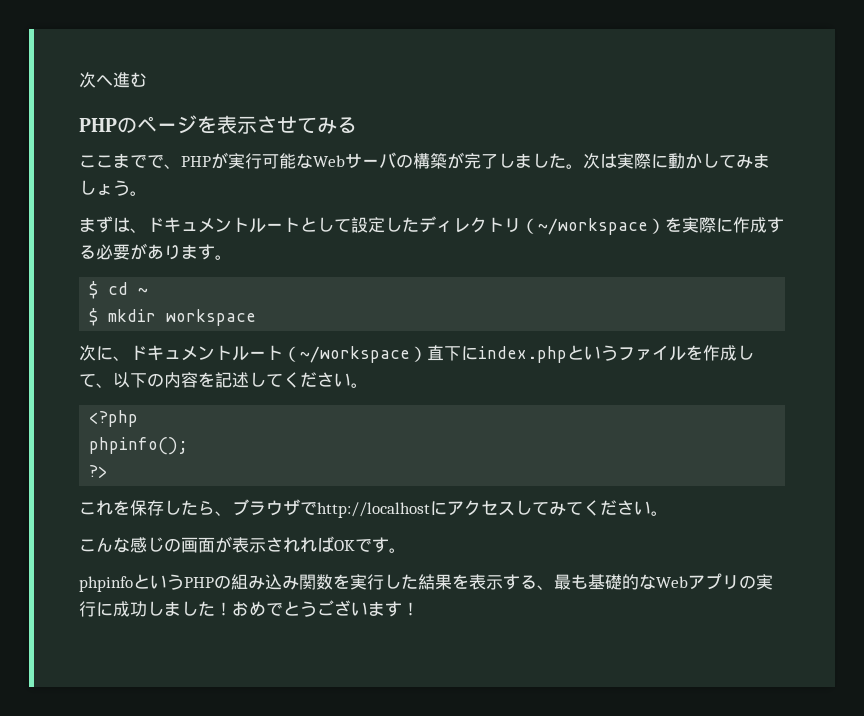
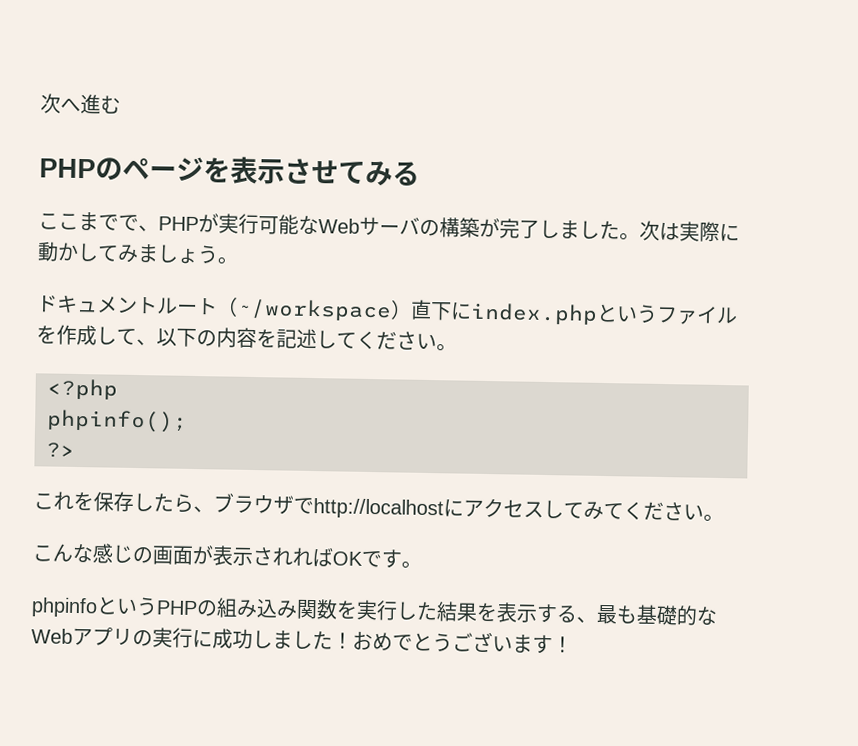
[79,216,784,235] [79,243,232,260] [89,281,149,299] [89,308,257,326] [79,345,130,361] まずは、ドキュメントルートとして設定したディレクトリ（~/workspace）を実際に作成する必要があります。 // $ cd ~ // $ mkdir workspace // 次に、 -> (238, 260) none

